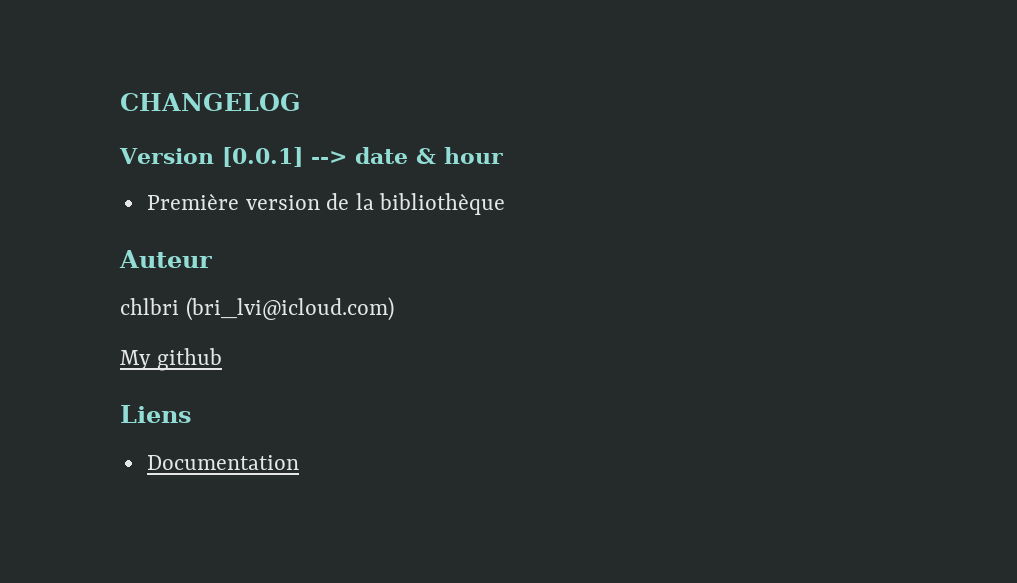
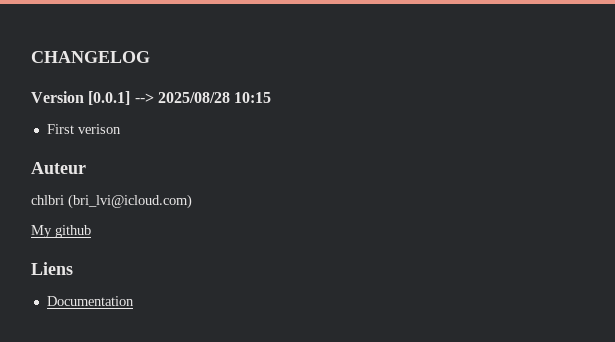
[354,147,503,164] [146,193,506,215] date & hour // Première version de la bibliothèque -> [157,92,272,103] [46,124,121,134] 2025/08/28 10:15 // First verison

